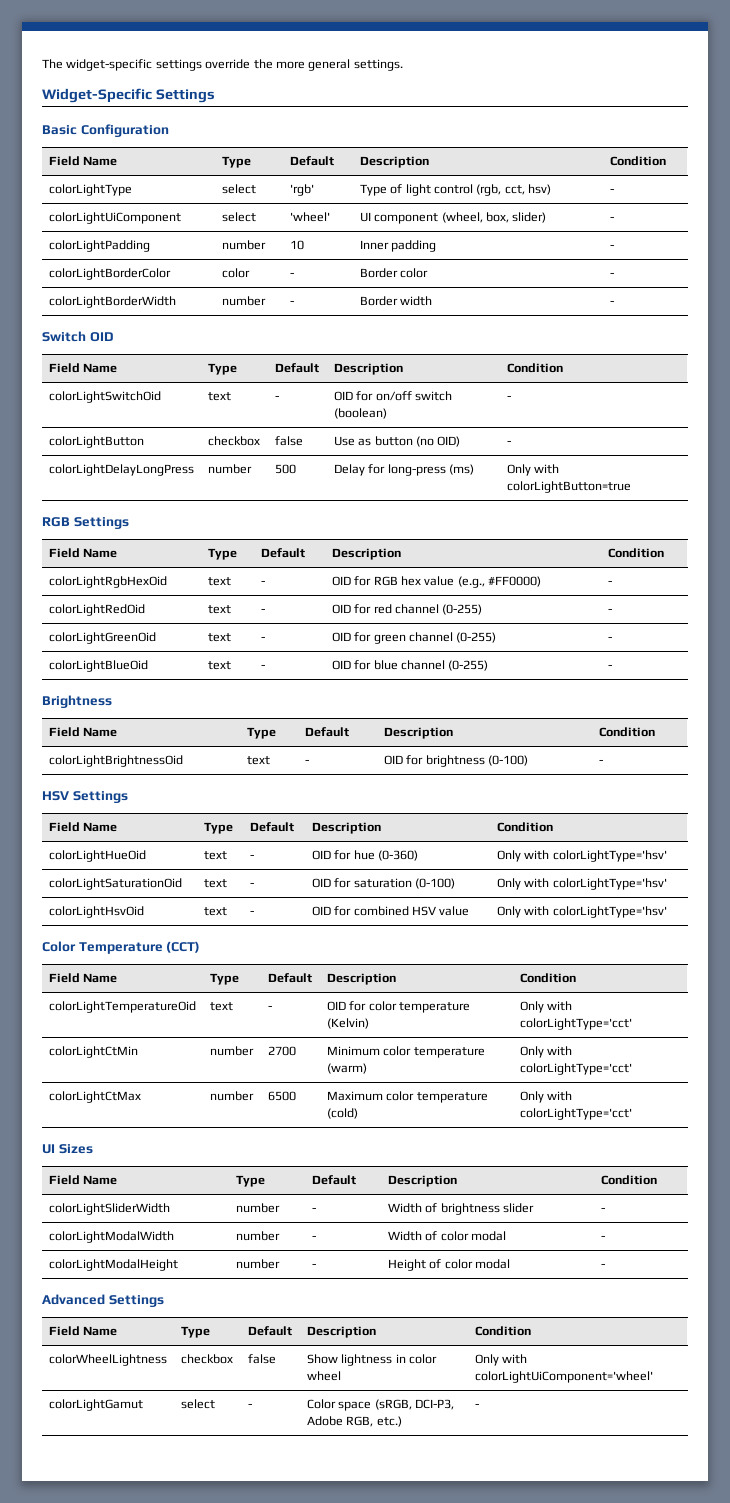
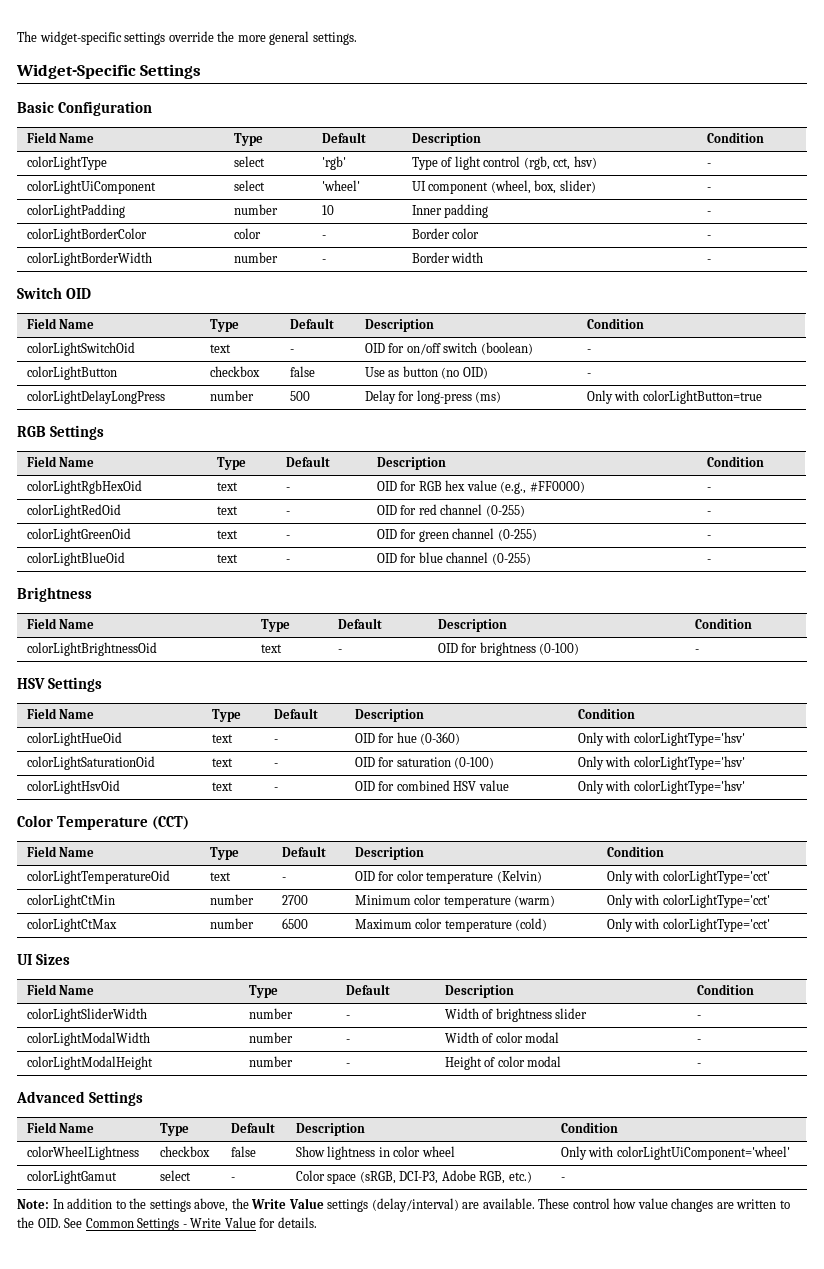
(479, 1405) none -> [17,1198,790,1212] [17,1217,317,1231] // Note: In addition to the settings above, the Write Value settings (delay/interval) are available. These control how value changes are written to the OID. See Common Settings - Write Value for details.

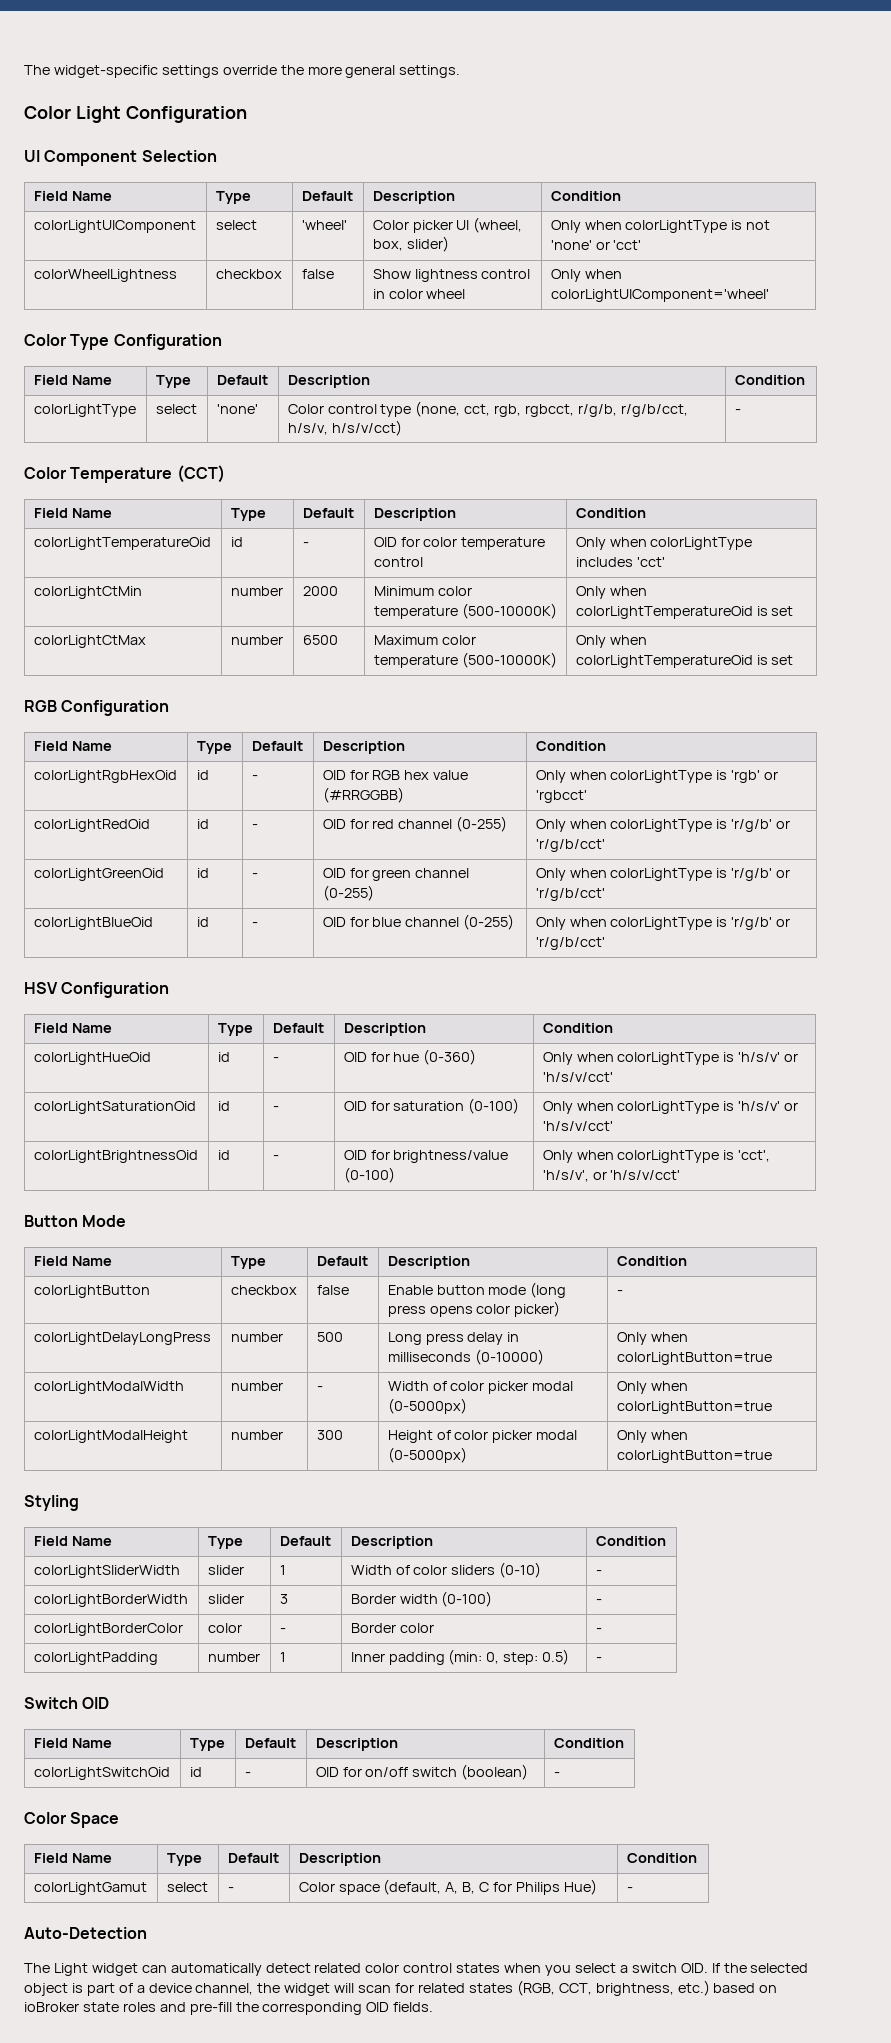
[16,64,202,79] [17,101,54,113] Widget-Specific Settings // Basic -> [24,106,247,123] [24,150,217,166] [33,191,112,201] [215,191,251,204] [301,191,353,201] [372,191,455,204] [550,191,621,201] [33,220,196,233] [215,220,257,230] [301,220,347,230] [372,217,523,233] [372,236,449,252] [550,220,771,233] [550,240,642,250] [33,269,177,282] [215,269,282,279] [301,269,334,279] [372,269,531,282] [372,289,466,299] [550,269,622,282] [550,289,769,302] [24,334,110,350] Color Light Configuration // UI Component Selection // Field Name | Type | Default | Description | Condition // colorLightUIComponent | select | 'wheel' | Color picker UI (wheel, box, slider) | Only when colorLightType is not 'none' or 'cct' // colorWheelLightness | checkbox | false | Show lightness control in color wheel | Only when colorLightUIComponent='wheel' // Color Type
[321,156,346,170] [411,156,597,170] [706,163,711,167] [26,180,156,194] [233,180,265,191] [321,180,360,191] [411,180,596,194] [706,187,711,191] [26,204,125,218] [233,204,278,215] [321,205,334,215] [411,204,489,218] 'rgb' | Type of light control (rgb, cct, hsv) | - // colorLightUiComponent | select | 'wheel' | UI component (wheel, box, slider) | - // colorLightPadding | number | 10 | Inner padding -> [216,404,258,414] [287,401,688,417] [287,420,402,436] [734,409,741,414] [24,465,225,483] [33,508,112,518] [230,508,266,521] [302,508,354,518] [373,508,456,521] [575,508,646,518] [33,537,211,550] [230,537,243,547] [302,542,309,547] [373,537,546,550] [373,557,423,567] [575,537,753,550] [575,557,665,567] [33,586,142,599] [230,586,283,596] [302,586,338,596] [373,586,472,596] [373,603,557,619] [575,586,647,599] [575,606,794,619] [33,635,146,648] [230,635,283,645] [302,635,338,645] [373,635,476,645] [373,652,557,668] [575,635,647,648] [575,655,794,668] [24,700,170,716] [33,741,112,751] [196,741,232,754] [251,741,303,751] [322,741,405,754] [535,741,606,751] [33,770,177,783] [196,770,209,780] [251,775,258,780] [322,770,469,780] [322,787,404,803] [535,770,779,783] [535,790,587,803] [33,819,150,832] [196,819,209,829] [251,824,258,829] [322,816,508,832] [535,819,791,832] [535,839,605,852] [33,868,164,881] [196,868,209,878] [251,873,258,878] [322,868,470,881] [322,885,374,901] [535,868,791,881] [535,888,605,901] [33,917,153,930] [196,917,209,927] [251,922,258,927] [322,914,515,930] [535,917,791,930] [535,937,605,950] [24,982,170,998] [33,1023,112,1033] [217,1023,253,1036] [272,1023,324,1033] [343,1023,426,1036] [542,1023,613,1033] [33,1052,151,1065] [217,1052,230,1062] [272,1057,279,1062] [343,1049,477,1065] [542,1052,799,1065] [542,1072,613,1082] [33,1101,196,1114] [217,1101,230,1111] [272,1106,279,1111] [343,1098,520,1114] [542,1101,799,1114] [542,1121,613,1131] [33,1150,198,1163] [217,1150,230,1160] [272,1155,279,1160] [343,1150,509,1163] [343,1167,395,1183] [542,1150,771,1163] [542,1170,681,1182] [24,1215,127,1227] [33,1256,112,1266] [230,1256,266,1269] [316,1256,368,1266] [387,1256,470,1269] [616,1256,687,1266] [33,1285,150,1298] [230,1285,297,1295] [316,1285,349,1295] [387,1282,567,1298] [387,1301,561,1317] [616,1290,623,1295] [33,1332,211,1345] [230,1332,283,1342] [316,1332,343,1342] [387,1332,520,1345] [387,1349,544,1365] [616,1332,688,1345] [616,1352,772,1365] [33,1381,184,1394] [230,1381,283,1391] [316,1386,323,1391] [387,1381,574,1394] [387,1398,467,1414] [616,1381,688,1394] [616,1401,772,1414] [33,1430,188,1443] [230,1430,283,1440] [316,1430,343,1440] [387,1430,578,1443] [387,1447,467,1463] [616,1430,688,1443] [616,1450,772,1463] [24,1495,79,1511] [33,1536,112,1546] [207,1536,243,1549] [279,1536,331,1546] [350,1536,433,1549] [595,1536,666,1546] [33,1565,180,1578] [207,1565,244,1575] [279,1565,286,1575] [350,1562,542,1578] [595,1570,602,1575] [33,1594,188,1607] [207,1594,244,1604] [279,1594,288,1604] [350,1591,493,1607] 'none' | Color control type (none, cct, rgb, rgbcct, r/g/b, r/g/b/cct, h/s/v, h/s/v/cct) | - // Color Temperature (CCT) // Field Name | Type | Default | Description | Condition // colorLightTemperatureOid | id | - | OID for color temperature control | Only when colorLightType includes 'cct' // colorLightCtMin | number | 2000 | Minimum color temperature (500-10000K) | Only when colorLightTemperatureOid is set // colorLightCtMax | number | 6500 | Maximum color temperature (500-10000K) | Only when colorLightTemperatureOid is set // RGB Configuration // Field Name | Type | Default | Description | Condition // colorLightRgbHexOid | id | - | OID for RGB hex value (#RRGGBB) | Only when colorLightType is 'rgb' or 'rgbcct' // colorLightRedOid | id | - | OID for red channel (0-255) | Only when colorLightType is 'r/g/b' or 'r/g/b/cct' // colorLightGreenOid | id | - | OID for green channel (0-255) | Only when colorLightType is 'r/g/b' or 'r/g/b/cct' // colorLightBlueOid | id | - | OID for blue channel (0-255) | Only when colorLightType is 'r/g/b' or 'r/g/b/cct' // HSV Configuration // Field Name | Type | Default | Description | Condition // colorLightHueOid | id | - | OID for hue (0-360) | Only when colorLightType is 'h/s/v' or 'h/s/v/cct' // colorLightSaturationOid | id | - | OID for saturation (0-100) | Only when colorLightType is 'h/s/v' or 'h/s/v/cct' // colorLightBrightnessOid | id | - | OID for brightness/value (0-100) | Only when colorLightType is 'cct', 'h/s/v', or 'h/s/v/cct' // Button Mode // Field Name | Type | Default | Description | Condition // colorLightButton | checkbox | false | Enable button mode (long press opens color picker) | - // colorLightDelayLongPress | number | 500 | Long press delay in milliseconds (0-10000) | Only when colorLightButton=true // colorLightModalWidth | number | - | Width of color picker modal (0-5000px) | Only when colorLightButton=true // colorLightModalHeight | number | 300 | Height of color picker modal (0-5000px) | Only when colorLightButton=true // Styling // Field Name | Type | Default | Description | Condition // colorLightSliderWidth | slider | 1 | Width of color sliders (0-10) | - // colorLightBorderWidth | slider | 3 | Border width (0-100)
[26,252,152,266] [233,252,278,263] [321,259,326,263] [411,252,484,263] colorLightBorderWidth | number | - | Border width -> [33,1652,158,1665] [207,1652,260,1662] [279,1652,286,1662] [350,1649,570,1665] colorLightPadding | number | 1 | Inner padding (min: 0, step: 0.5)
[209,344,231,353] text -> [189,1767,202,1777] id
[26,366,117,380] [209,366,260,377] [289,366,315,377] [364,366,488,379] [586,373,591,377] [26,390,165,404] [209,390,254,401] [289,391,310,401] [364,390,502,404] [586,390,762,404] [17,425,104,440] [26,456,95,467] [216,457,246,470] [285,456,330,467] [376,457,446,470] [706,456,764,467] [26,480,142,494] [216,482,238,491] [285,487,290,491] [376,480,585,494] [706,487,711,491] [26,504,121,518] [216,506,238,515] [285,511,290,515] [376,504,525,517] [706,511,711,515] [26,528,131,542] [216,530,238,539] [285,535,290,539] [376,528,537,542] [706,535,711,539] [26,552,125,566] [216,554,238,563] [285,559,290,563] [376,552,531,565] [706,559,711,563] [17,587,92,602] [26,618,95,629] [260,619,290,632] [337,618,382,629] [437,619,507,632] [694,618,752,629] [26,642,157,656] [260,644,282,653] [337,649,342,653] [437,642,580,656] [694,649,699,653] [17,677,102,692] [26,708,95,719] [211,709,241,722] [273,708,318,719] [354,709,424,722] [577,708,635,719] [26,732,122,746] [211,734,233,743] [273,739,278,743] [354,732,461,745] [577,732,745,746] [26,756,155,770] [211,758,233,767] [273,763,278,767] [354,757,495,769] [577,756,745,770] [26,780,120,794] [211,782,233,791] [273,787,278,791] [354,780,509,791] [577,780,745,794] [17,815,189,830] [26,846,95,857] [209,847,239,860] [281,846,326,857] [354,847,424,860] [606,846,664,857] [26,870,170,884] [209,872,231,881] [281,877,286,881] [354,870,542,884] [606,870,770,884] [26,894,115,908] [209,894,254,905] [281,895,308,905] [354,894,556,908] [606,894,770,908] [26,918,117,932] [209,918,254,929] [281,918,308,929] [354,918,548,932] [606,918,770,932] [17,953,70,965] [26,984,95,995] [248,985,278,998] [345,984,390,995] [444,985,514,998] [696,984,754,995] [26,1008,147,1022] [248,1008,293,1019] [345,1015,350,1019] [444,1008,588,1022] [696,1015,701,1019] [26,1032,150,1046] [248,1032,293,1043] [345,1039,350,1043] [444,1032,560,1043] [696,1039,701,1043] [26,1056,153,1070] [248,1056,293,1067] [345,1063,350,1067] [444,1056,562,1070] [696,1063,701,1067] [16,1091,143,1106] [26,1122,95,1133] [159,1123,189,1136] [230,1122,275,1133] [295,1123,365,1136] [560,1122,618,1133] [26,1146,139,1160] [159,1146,210,1157] [230,1146,256,1157] [295,1146,455,1160] [560,1146,790,1160] // colorLightButton | checkbox | false | Use as button (no OID) | - // colorLightDelayLongPress | number | 500 | Delay for long-press (ms) | Only with colorLightButton=true // RGB Settings // Field Name | Type | Default | Description | Condition // colorLightRgbHexOid | text | - | OID for RGB hex value (e.g., #FF0000) | - // colorLightRedOid | text | - | OID for red channel (0-255) | - // colorLightGreenOid | text | - | OID for green channel (0-255) | - // colorLightBlueOid | text | - | OID for blue channel (0-255) | - // Brightness // Field Name | Type | Default | Description | Condition // colorLightBrightnessOid | text | - | OID for brightness (0-100) | - // HSV Settings // Field Name | Type | Default | Description | Condition // colorLightHueOid | text | - | OID for hue (0-360) | Only with colorLightType='hsv' // colorLightSaturationOid | text | - | OID for saturation (0-100) | Only with colorLightType='hsv' // colorLightHsvOid | text | - | OID for combined HSV value | Only with colorLightType='hsv' // Color Temperature (CCT) // Field Name | Type | Default | Description | Condition // colorLightTemperatureOid | text | - | OID for color temperature (Kelvin) | Only with colorLightType='cct' // colorLightCtMin | number | 2700 | Minimum color temperature (warm) | Only with colorLightType='cct' // colorLightCtMax | number | 6500 | Maximum color temperature (cold) | Only with colorLightType='cct' // UI Sizes // Field Name | Type | Default | Description | Condition // colorLightSliderWidth | number | - | Width of brightness slider | - // colorLightModalWidth | number | - | Width of color modal | - // colorLightModalHeight | number | - | Height of color modal | - // Advanced Settings // Field Name | Type | Default | Description | Condition // colorWheelLightness | checkbox | false | Show lightness in color wheel | Only with colorLightUiComponent='wheel' -> [24,1812,120,1828] [33,1853,112,1863] [166,1853,202,1866] [227,1853,279,1863] [298,1853,381,1866] [626,1853,697,1863] // Color Space // Field Name | Type | Default | Description | Condition
[359,1170,532,1184] [560,1177,565,1181] [17,1198,790,1212] [17,1217,317,1231] (sRGB, DCI-P3, Adobe RGB, etc.) | - // Note: In addition to the settings above, the Write Value settings (delay/interval) are available. These control how value changes are written to the OID. See Common Settings - Write Value for details. -> [383,1879,597,1895] [626,1887,633,1892] [24,1927,147,1939] [24,1963,809,1976] [24,1980,778,1996] [24,2002,434,2015] (default, A, B, C for Philips Hue) | - // Auto-Detection // The Light widget can automatically detect related color control states when you select a switch OID. If the selected object is part of a device channel, the widget will scan for related states (RGB, CCT, brightness, etc.) based on ioBroker state roles and pre-fill the corresponding OID fields.

